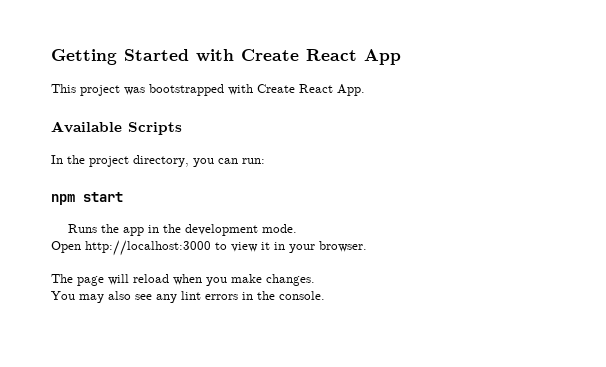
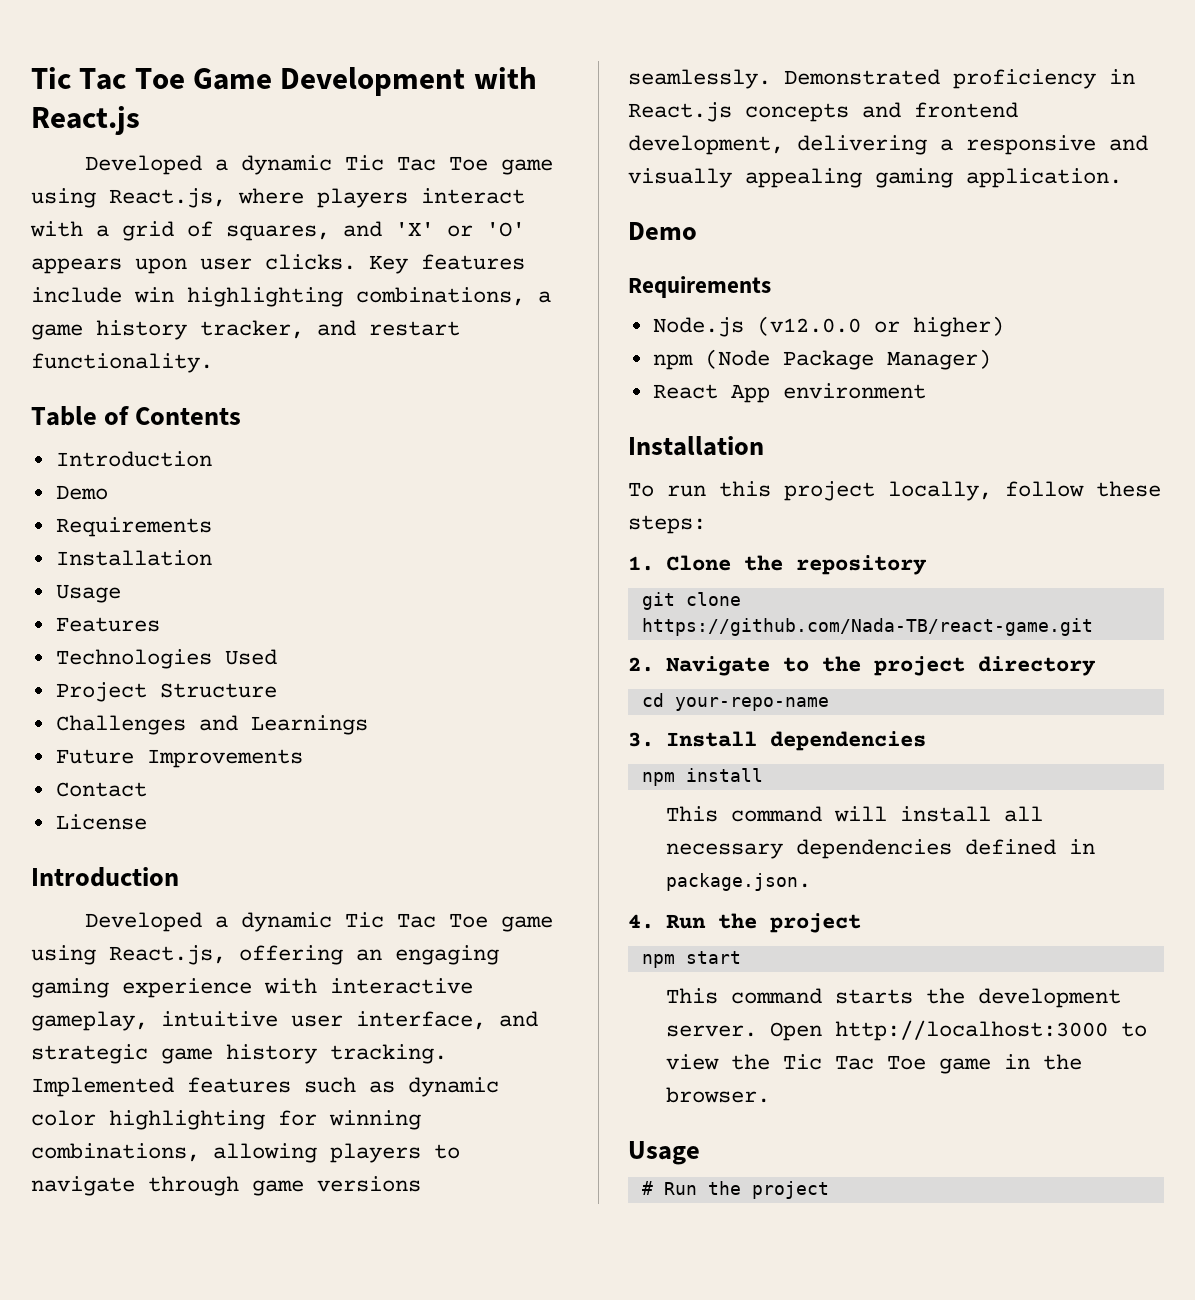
[51,49,401,65] [51,84,365,96] [51,121,182,135] [51,155,265,167] [51,192,123,205] [67,224,159,236] Getting Started with Create React App // This project was bootstrapped with Create React App. // Available Scripts // In the project directory, you can run: // npm start // Runs the app in -> [31,67,537,96] [31,106,140,135] [85,155,554,175] [31,188,525,208] [30,221,525,241] [31,254,525,274] [31,287,551,307] [31,320,460,340] [31,353,213,373] [31,406,242,426] [55,451,212,467] [55,485,108,500] [55,517,212,537] [55,550,212,566] [55,584,121,603] [55,617,160,632] [55,649,277,669] [55,682,277,702] [55,715,368,735] [55,749,303,768] [55,782,147,797] [55,814,147,830] [31,867,179,887] [85,912,554,932] [31,945,499,965] [31,978,473,998] [31,1011,538,1031] [31,1044,447,1064] [31,1077,499,1097] [31,1110,421,1130] [31,1143,460,1163] [31,1176,421,1196] [628,69,1135,89] [628,102,1018,122] [628,135,1148,155] [628,168,1122,188] [628,222,697,240] [628,276,771,298] [652,316,1004,337] [652,349,991,370] [652,383,926,403] [628,436,764,456] [628,481,1161,501] [628,515,706,534] [628,555,928,575] [641,592,741,610] [641,618,1093,636] [628,656,1097,676] [641,693,829,711] [628,731,927,751] [641,768,763,786] [666,806,1044,822] [666,839,1096,859] [666,873,812,891] [628,913,862,933] [641,951,741,968] [666,988,914,1004] Tic Tac Toe Game Development with React.js // Developed a dynamic Tic Tac Toe game using React.js, where players interact with a grid of squares, and 'X' or 'O' appears upon user clicks. Key features include win highlighting combinations, a game history tracker, and restart functionality. // Table of Contents // Introduction // Demo // Requirements // Installation // Usage // Features // Technologies Used // Project Structure // Challenges and Learnings // Future Improvements // Contact // License // Introduction // Developed a dynamic Tic Tac Toe game using React.js, offering an engaging gaming experience with interactive gameplay, intuitive user interface, and strategic game history tracking. Implemented features such as dynamic color highlighting for winning combinations, allowing players to navigate through game versions seamlessly. Demonstrated proficiency in React.js concepts and frontend development, delivering a responsive and visually appealing gaming application. // Demo // Requirements // Node.js (v12.0.0 or higher) // npm (Node Package Manager) // React App environment // Installation // To run this project locally, follow these steps: // 1. Clone the repository // git clone https://github.com/Nada-TB/react-game.git // 2. Navigate to the project directory // cd your-repo-name // 3. Install dependencies // npm install // This command will install all necessary dependencies defined in package.json. // 4. Run the project // npm start // This command starts
[261,224,297,233] mode. // -> [666,1025,758,1037] server.
[261,241,367,253] [51,274,315,286] [51,291,325,303] it in your browser. // The page will reload when you make changes. // You may also see any lint errors in the console. -> [731,1054,1083,1074] [666,1087,771,1103] [628,1141,700,1165] [641,1181,829,1199] the Tic Tac Toe game in the browser. // Usage // # Run the project

